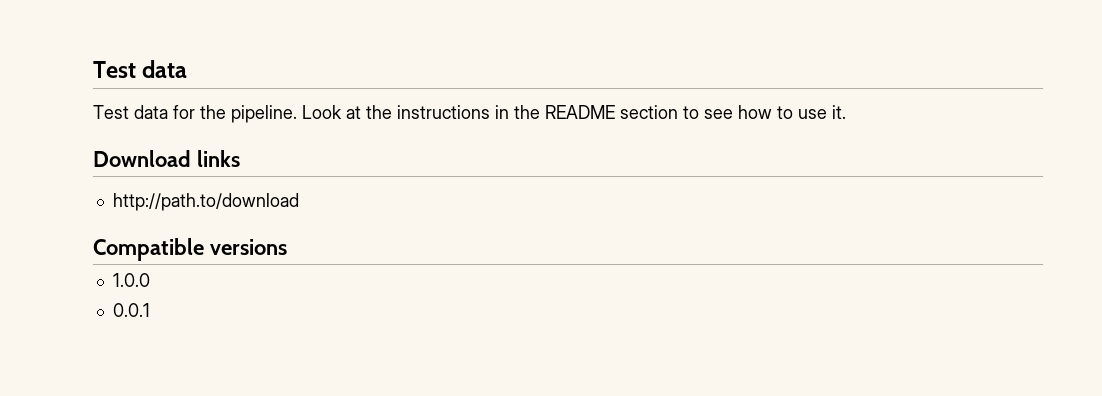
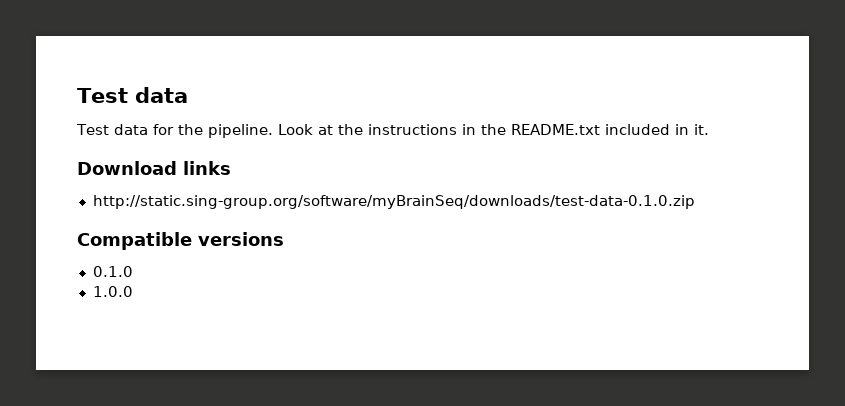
[545,105,827,119] README section to see how to use -> [510,124,689,135] README.txt included in
[112,193,299,211] http://path.to/download -> [92,195,695,209] http://static.sing-group.org/software/myBrainSeq/downloads/test-data-0.1.0.zip
(287, 247) none -> [92,266,133,277] // 0.1.0
[112,303,150,317] // 0.0.1 -> (133, 291) none

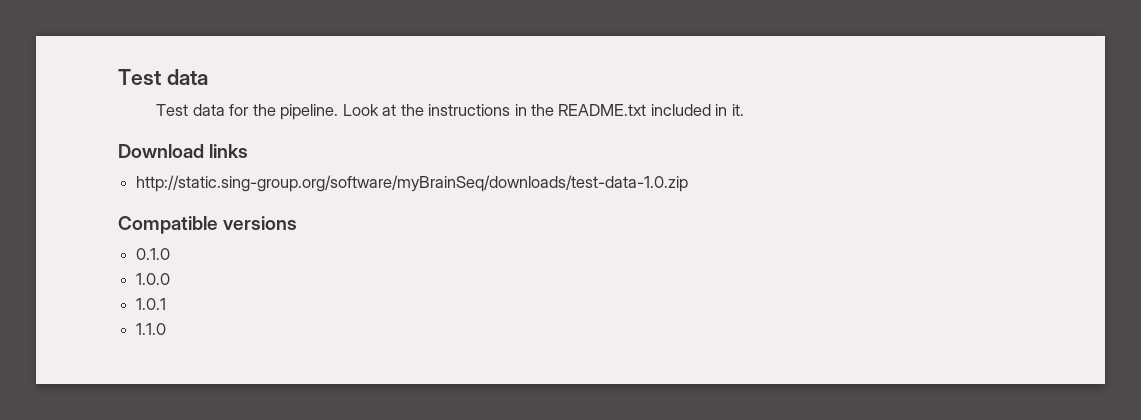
[92,195,695,209] http://static.sing-group.org/software/myBrainSeq/downloads/test-data-0.1.0.zip -> [136,175,689,192] http://static.sing-group.org/software/myBrainSeq/downloads/test-data-1.0.zip
(133, 291) none -> [136,298,167,310] [136,323,167,335] // 1.0.1 // 1.1.0

